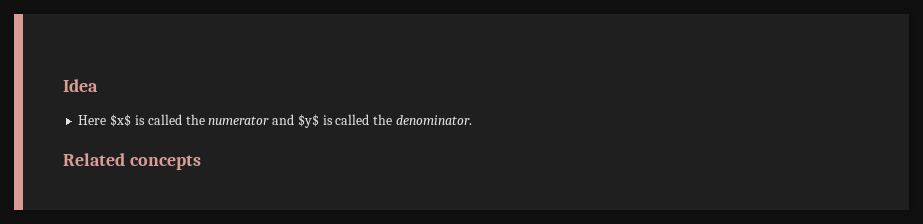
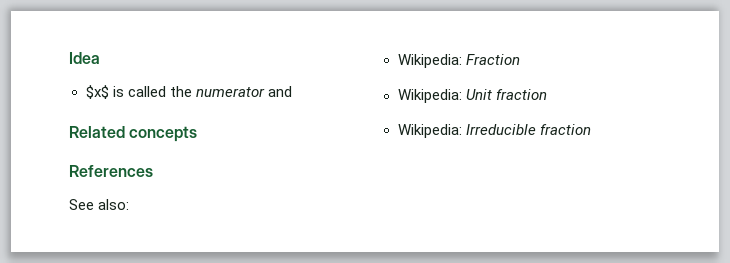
[78,115,107,125] Here -> (100, 58) none
[297,114,472,128] [63,153,201,170] $y$ is called the denominator. // Related concepts -> [69,126,198,142] [69,165,153,177] [69,199,130,210] [397,54,520,68] [397,89,547,103] [397,124,591,138] // Related concepts // References // See also: // Wikipedia: Fraction // Wikipedia: Unit fraction // Wikipedia: Irreducible fraction

